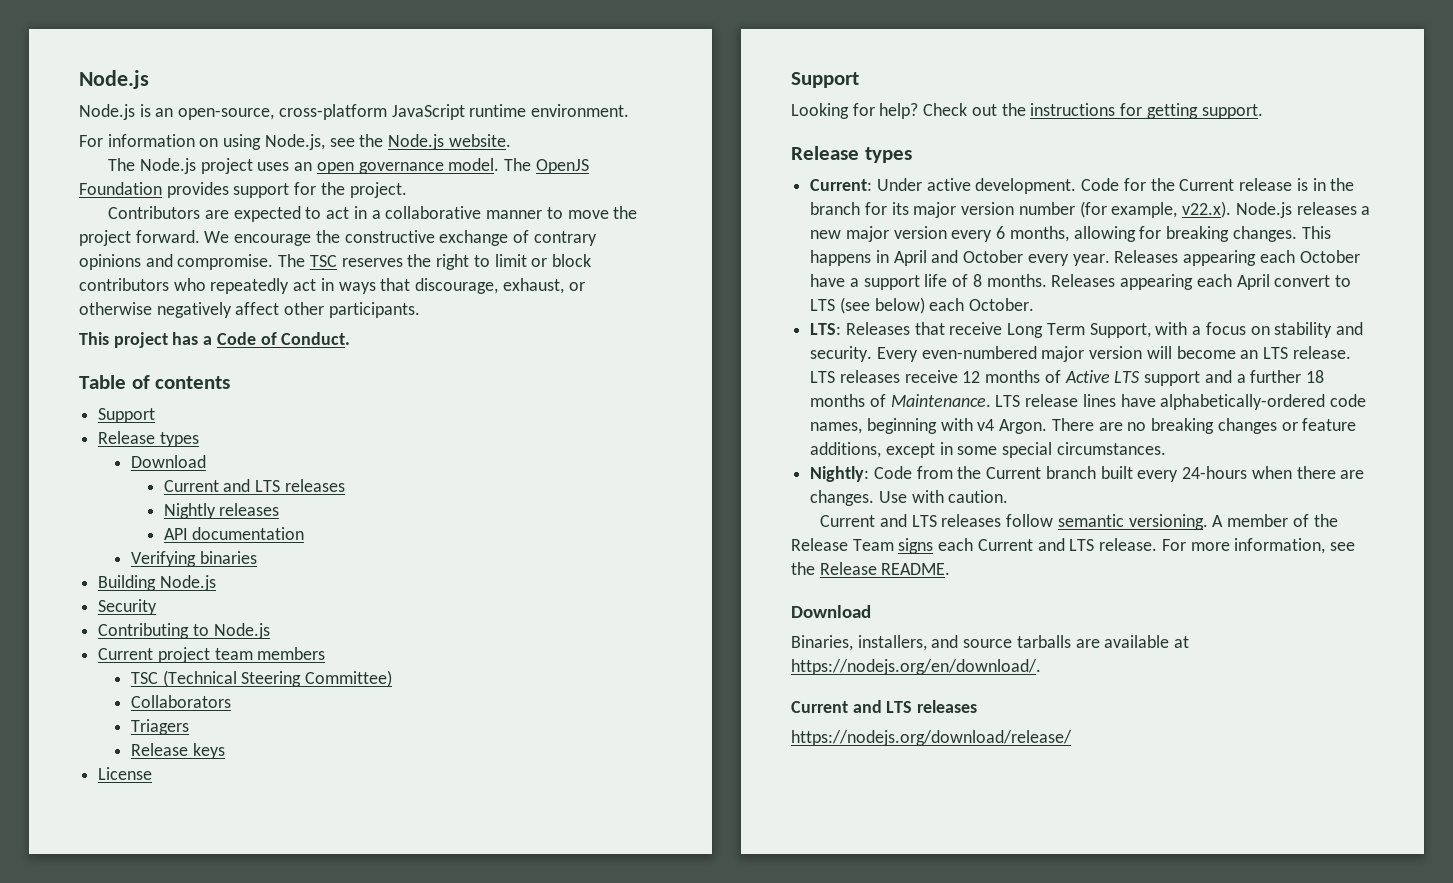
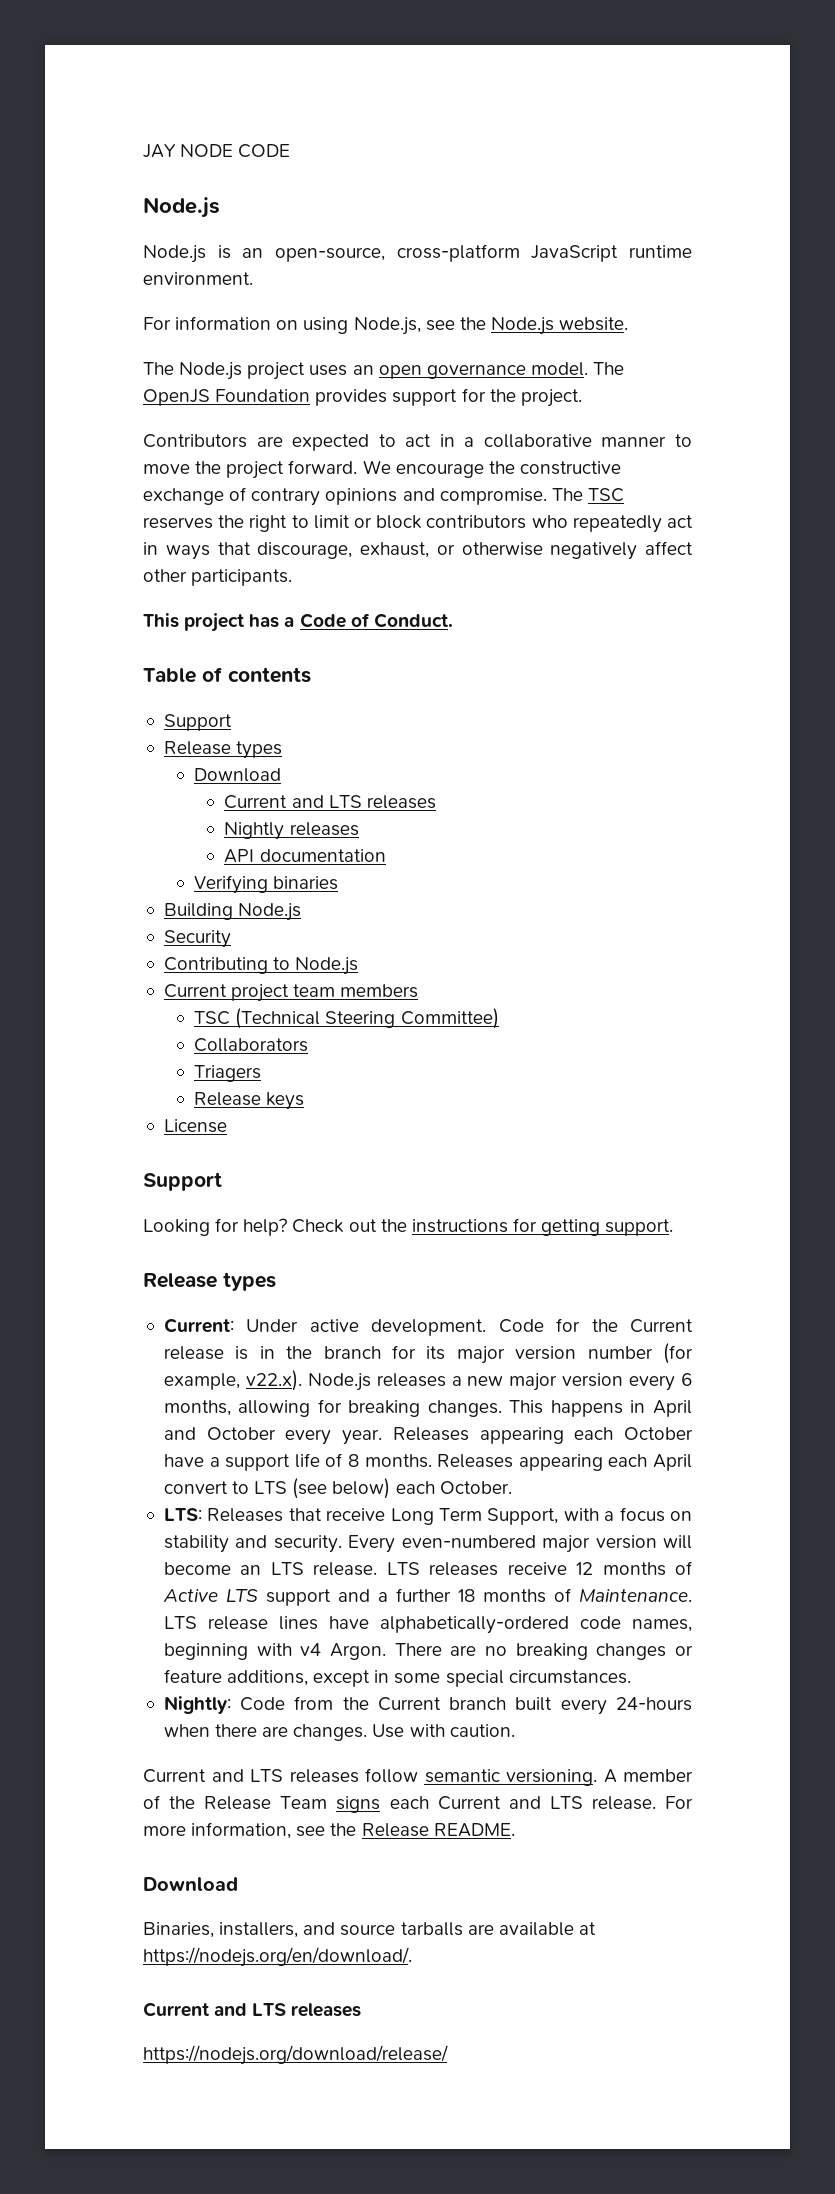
(79, 79) none -> [143,144,291,158] JAY NODE CODE //

